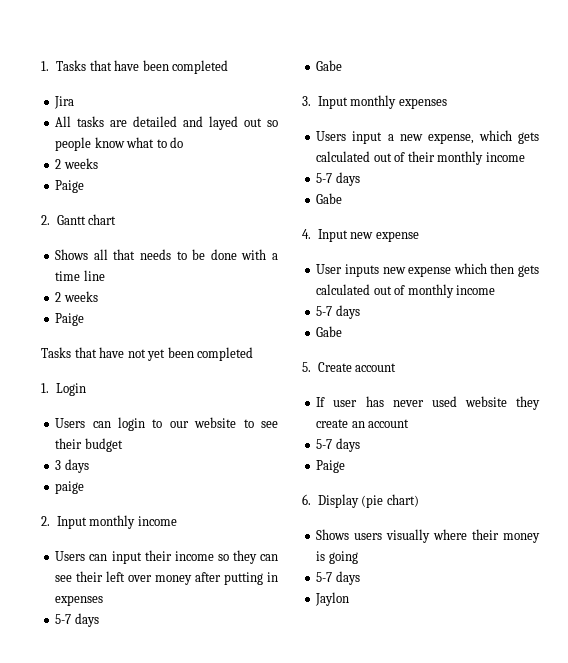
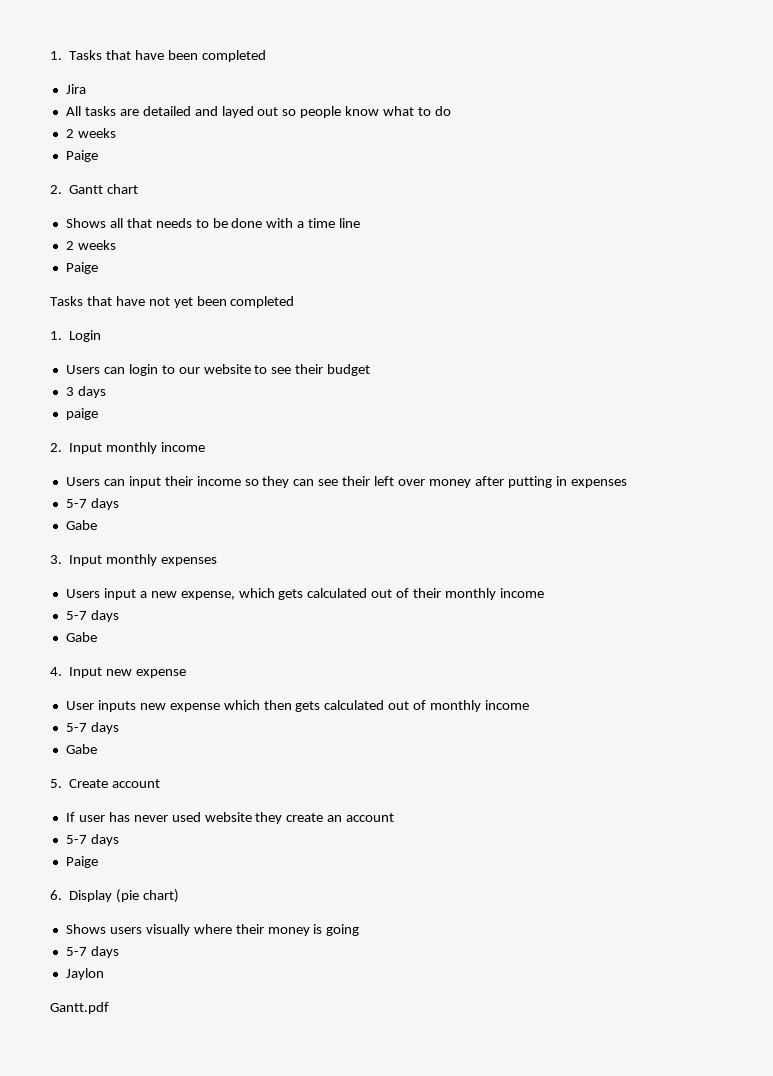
(350, 599) none -> [50,1002,109,1014] // Gantt.pdf

